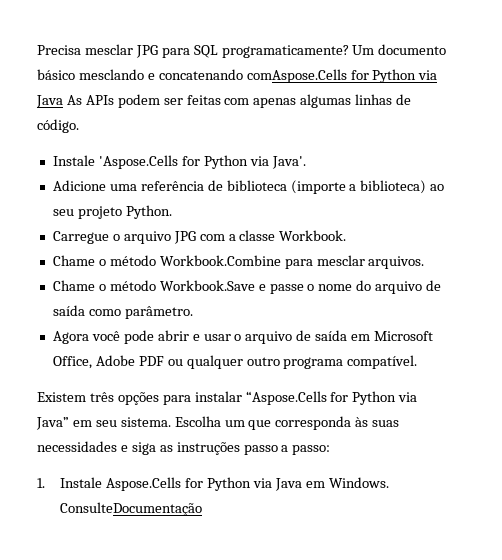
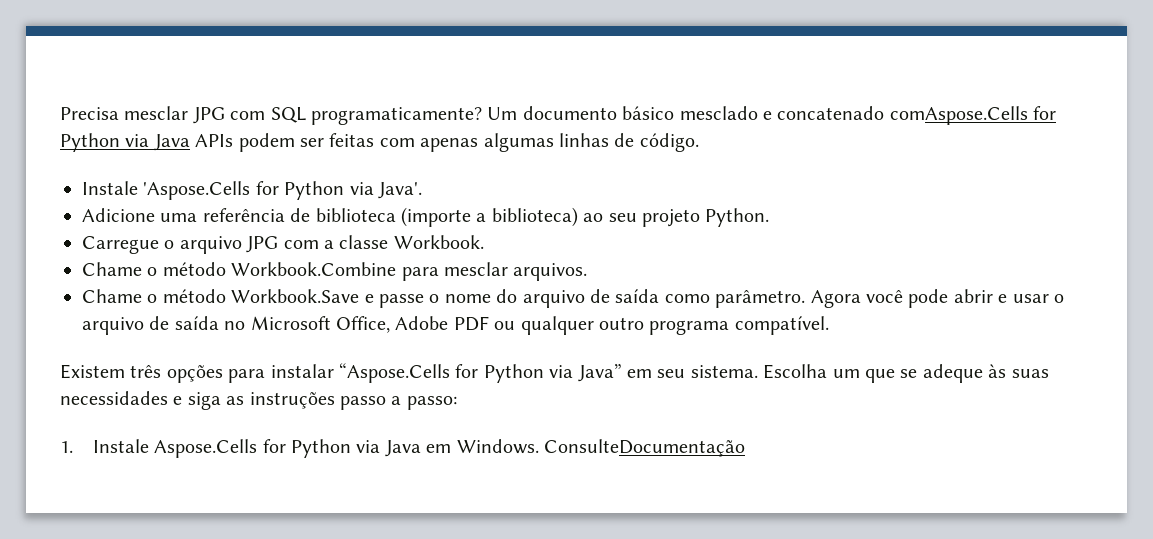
[161,48,190,58] para -> [230,111,266,120] com
[78,69,243,80] mesclando e concatenando -> [679,106,885,120] mesclado e concatenado
[66,95,82,105] As -> (190, 142) none
(193, 312) // -> (806, 299) none
[351,334,371,341] em -> [224,321,246,330] no
[275,416,352,430] corresponda -> [900,364,983,383] se adeque

